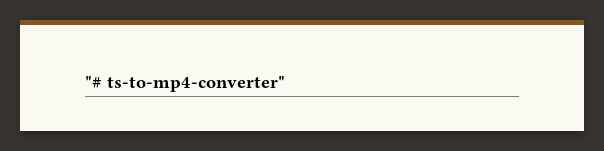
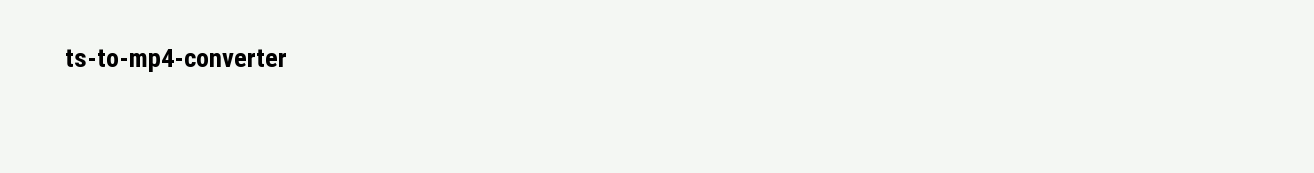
[85,76,285,92] "# ts-to-mp4-converter" -> [65,49,287,72] ts-to-mp4-converter

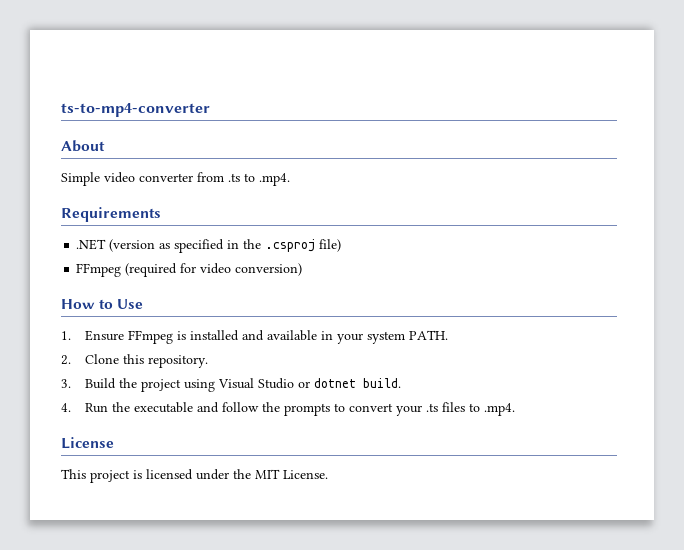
(287, 60) none -> [61,140,105,152] [61,172,290,186] [61,207,161,222] [76,239,342,253] [76,263,303,277] [61,299,144,309] [61,330,449,344] [61,354,209,368] [61,378,402,392] [61,402,516,416] [61,437,114,449] [61,469,328,483] // About // Simple video converter from .ts to .mp4. // Requirements // .NET (version as specified in the .csproj file) // FFmpeg (required for video conversion) // How to Use // 1. Ensure FFmpeg is installed and available in your system PATH. // 2. Clone this repository. // 3. Build the project using Visual Studio or dotnet build. // 4. Run the executable and follow the prompts to convert your .ts files to .mp4. // License // This project is licensed under the MIT License.

